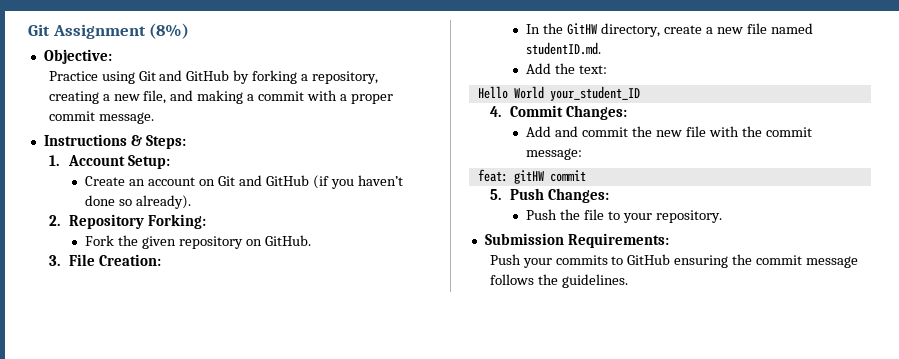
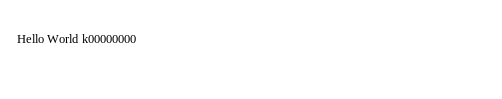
[28,23,190,39] [43,49,112,64] [48,70,378,84] [48,90,393,104] [48,111,154,124] [43,134,186,149] [48,155,171,169] [85,175,403,189] [85,195,192,209] [48,214,207,229] [85,235,311,249] [48,254,162,266] [526,23,813,37] [526,42,602,55] [526,63,608,74] [477,86,640,101] [489,105,628,120] [526,126,812,137] [526,148,583,160] [477,169,586,184] [489,188,610,203] [526,209,722,223] [484,233,669,248] [489,254,858,268] [489,274,628,288] Git Assignment (8%) // Objective: // Practice using Git and GitHub by forking a repository, creating a new file, and making a commit with a proper commit message. // Instructions & Steps: // 1. Account Setup: // Create an account on Git and GitHub (if you haven’t done so already). // 2. Repository Forking: // Fork the given repository on GitHub. // 3. File Creation: // In the GitHW directory, create a new file named studentID.md. // Add the text: // Hello World your_student_ID // 4. Commit Changes: // Add and commit the new file with the commit message: // feat: gitHW commit // 5. Push Changes: // Push the file to your repository. // Submission Requirements: // Push your commits to GitHub ensuring the commit message follows the guidelines. -> [17,34,136,43] Hello World k00000000

